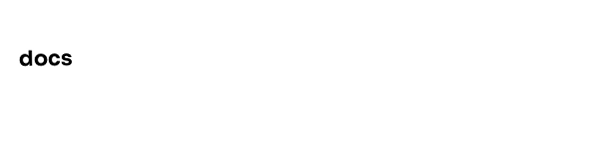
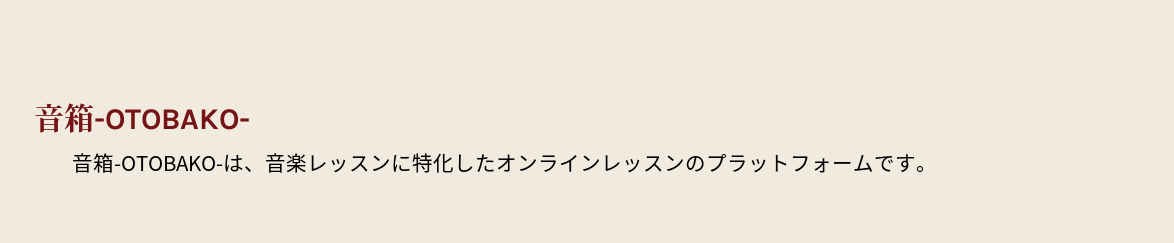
[18,49,73,67] docs -> [34,103,250,133] [71,153,937,173] 音箱-OTOBAKO- // 音箱-OTOBAKO-は、音楽レッスンに特化したオンラインレッスンのプラットフォームです。

